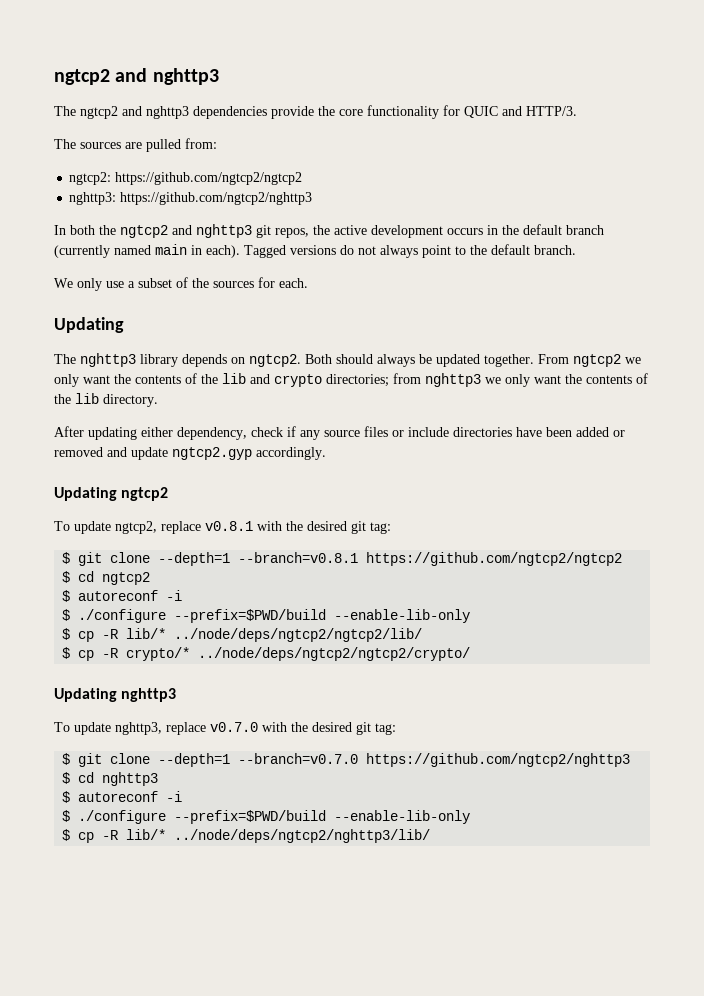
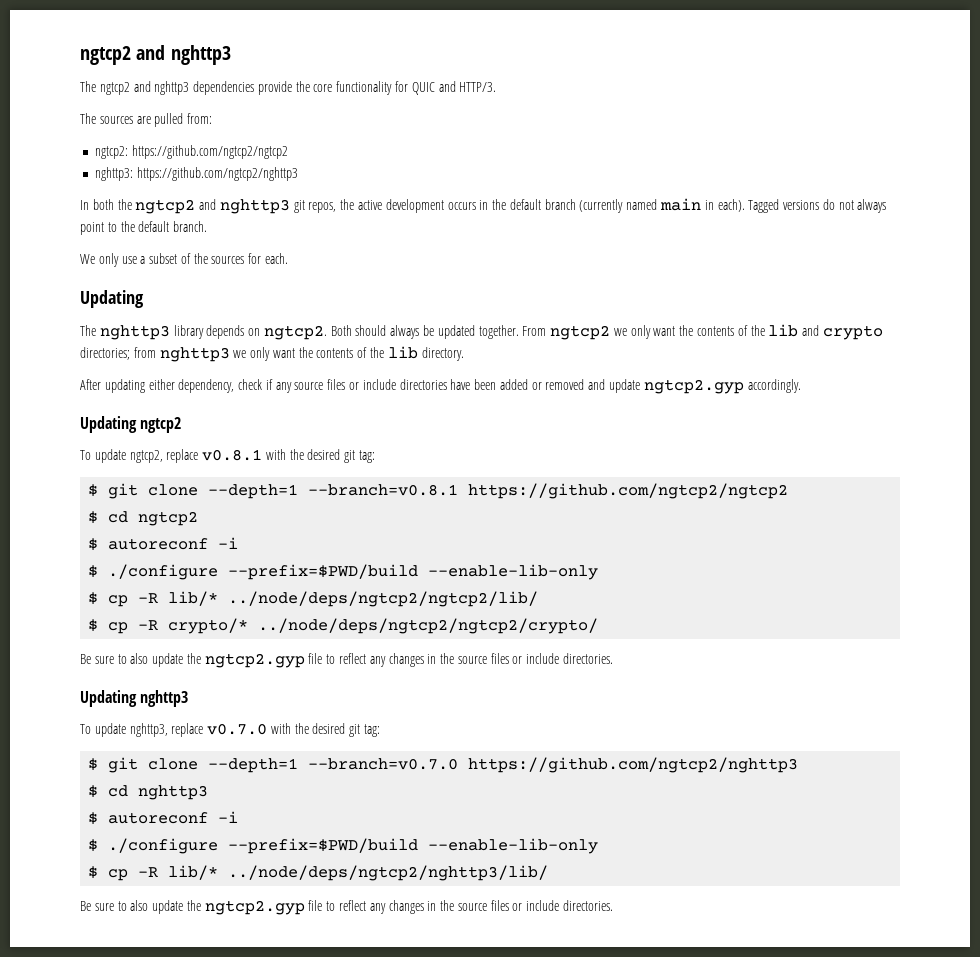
(471, 654) none -> [80,653,614,668] // Be sure to also update the ngtcp2.gyp file to reflect any changes in the source files or include directories.
(431, 836) none -> [80,900,614,915] // Be sure to also update the ngtcp2.gyp file to reflect any changes in the source files or include directories.

